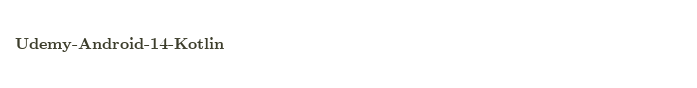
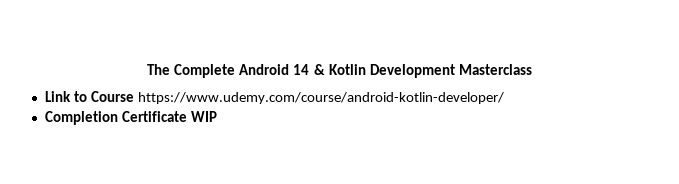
[15,37,224,52] Udemy-Android-14-Kotlin -> [147,64,532,78] [44,91,504,104] [44,111,217,125] The Complete Android 14 & Kotlin Development Masterclass // Link to Course https://www.udemy.com/course/android-kotlin-developer/ // Completion Certificate WIP

